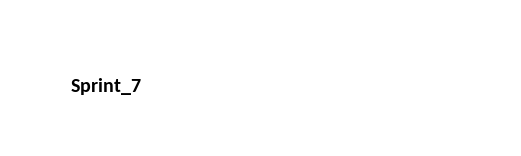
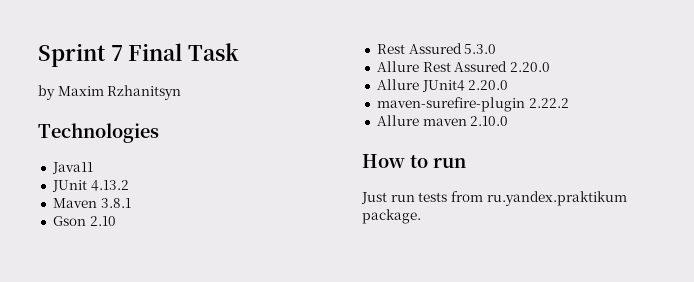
[71,78,141,95] Sprint_7 -> [38,43,240,67] [38,85,182,100] [38,123,159,143] [51,162,93,174] [51,180,129,192] [52,198,131,208] [52,216,116,226] [376,43,497,54] [376,61,550,72] [376,79,509,92] [376,97,569,112] [376,115,509,126] [362,154,466,168] [361,191,627,206] [362,209,421,224] Sprint 7 Final Task // by Maxim Rzhanitsyn // Technologies // Java11 // JUnit 4.13.2 // Maven 3.8.1 // Gson 2.10 // Rest Assured 5.3.0 // Allure Rest Assured 2.20.0 // Allure JUnit4 2.20.0 // maven-surefire-plugin 2.22.2 // Allure maven 2.10.0 // How to run // Just run tests from ru.yandex.praktikum package.

